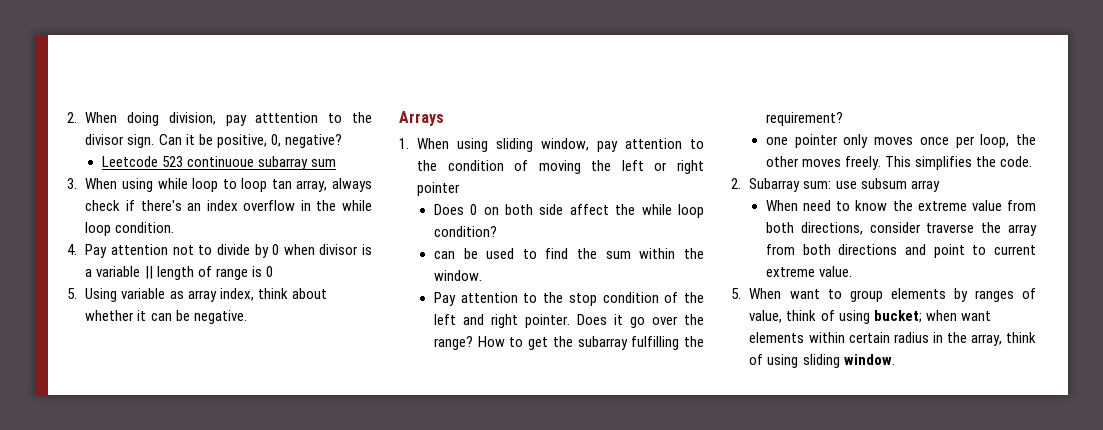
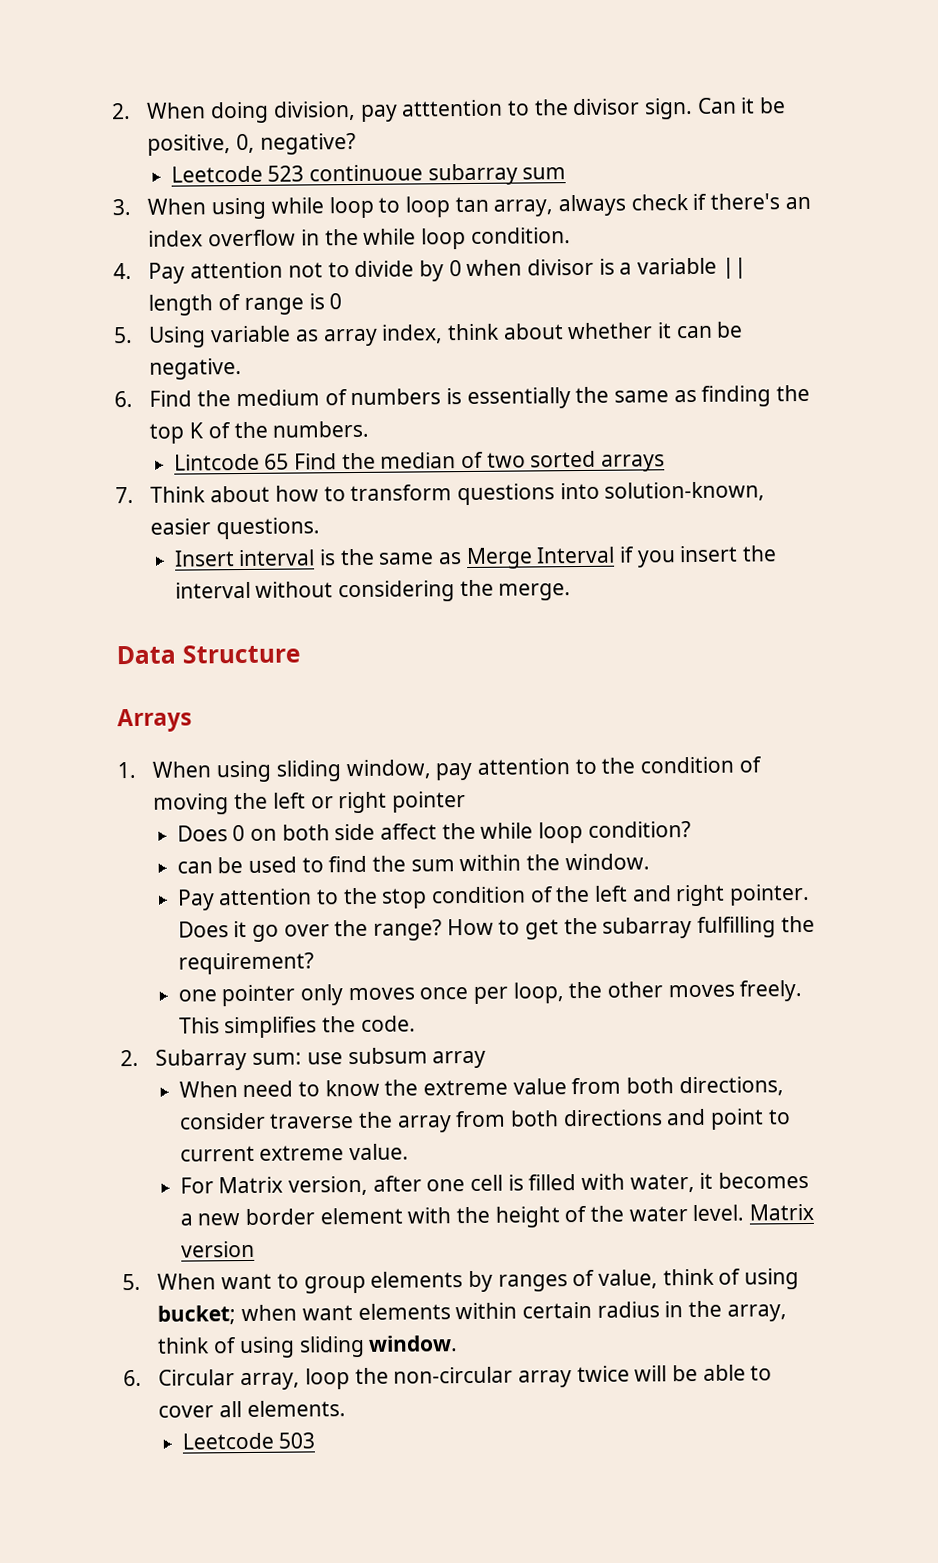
(247, 317) none -> [114,384,810,410] [149,420,370,444] [173,450,665,472] [115,481,766,506] [150,517,321,540] [173,545,777,570] [174,579,572,603] [116,644,300,665] // 6. Find the medium of numbers is essentially the same as finding the top K of the numbers. // Lintcode 65 Find the median of two sorted arrays // 7. Think about how to transform questions into solution-known, easier questions. // Insert interval is the same as Merge Interval if you insert the interval without considering the merge. // Data Structure
(852, 271) none -> [179,1171,809,1196] [179,1203,814,1228] [180,1240,255,1258] // For Matrix version, after one cell is filled with water, it becomes a new border element with the height of the water level. Matrix version
(895, 359) none -> [123,1364,773,1391] [158,1400,346,1418] [181,1432,316,1450] // 6. Circular array, loop the non-circular array twice will be able to cover all elements. // Leetcode 503

